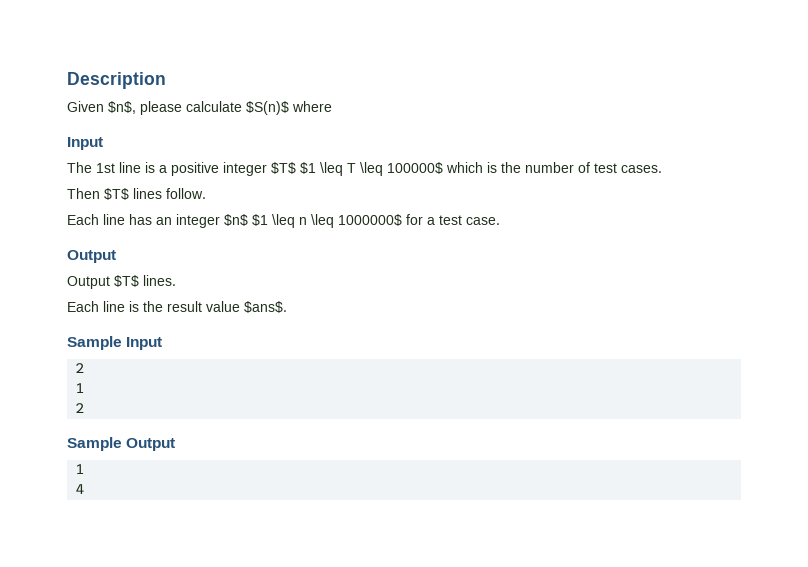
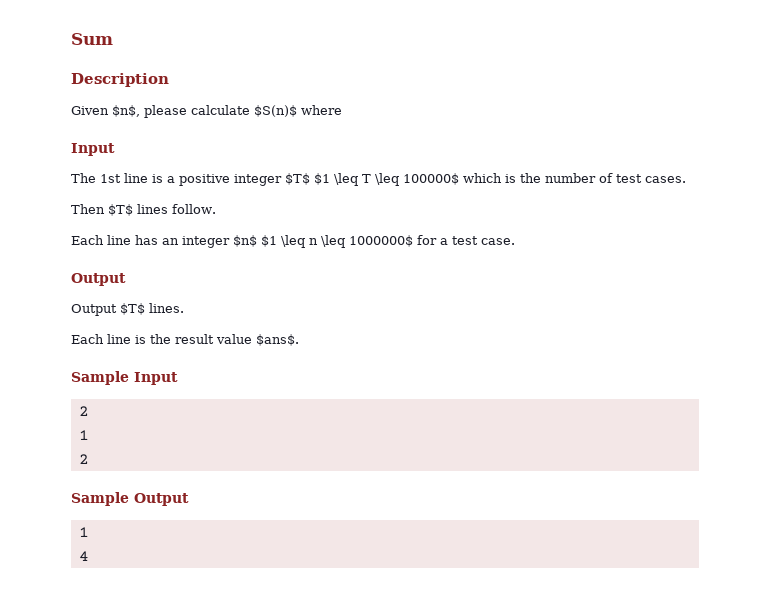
(67, 80) none -> [71,33,113,45] Sum //

